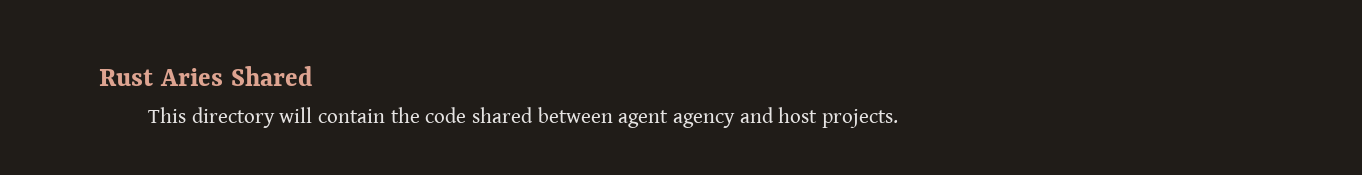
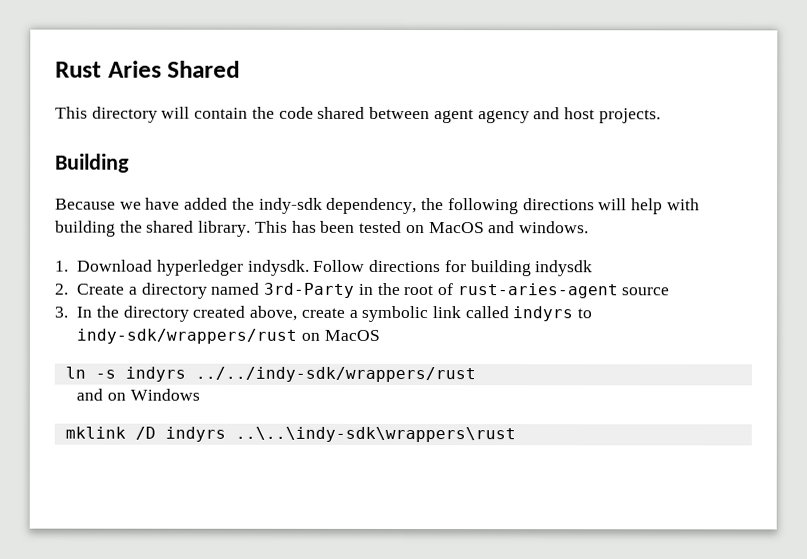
(898, 118) none -> [55,153,130,173] [55,197,700,215] [55,220,589,237] [55,259,594,277] [54,282,670,299] [54,305,593,323] [76,328,380,344] [64,366,476,383] [76,388,200,401] [64,426,516,443] // Building // Because we have added the indy-sdk dependency, the following directions will help with building the shared library. This has been tested on MacOS and windows. // 1. Download hyperledger indysdk. Follow directions for building indysdk // 2. Create a directory named 3rd-Party in the root of rust-aries-agent source // 3. In the directory created above, create a symbolic link called indyrs to indy-sdk/wrappers/rust on MacOS // ln -s indyrs ../../indy-sdk/wrappers/rust // and on Windows // mklink /D indyrs ..\..\indy-sdk\wrappers\rust

